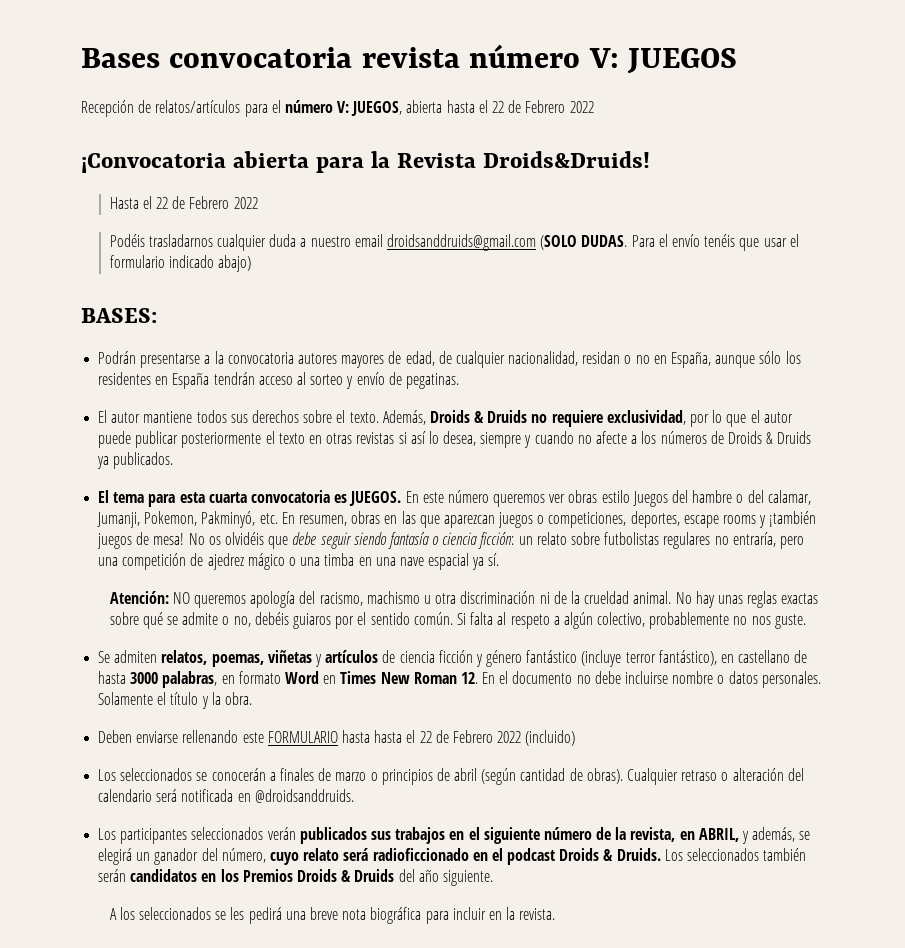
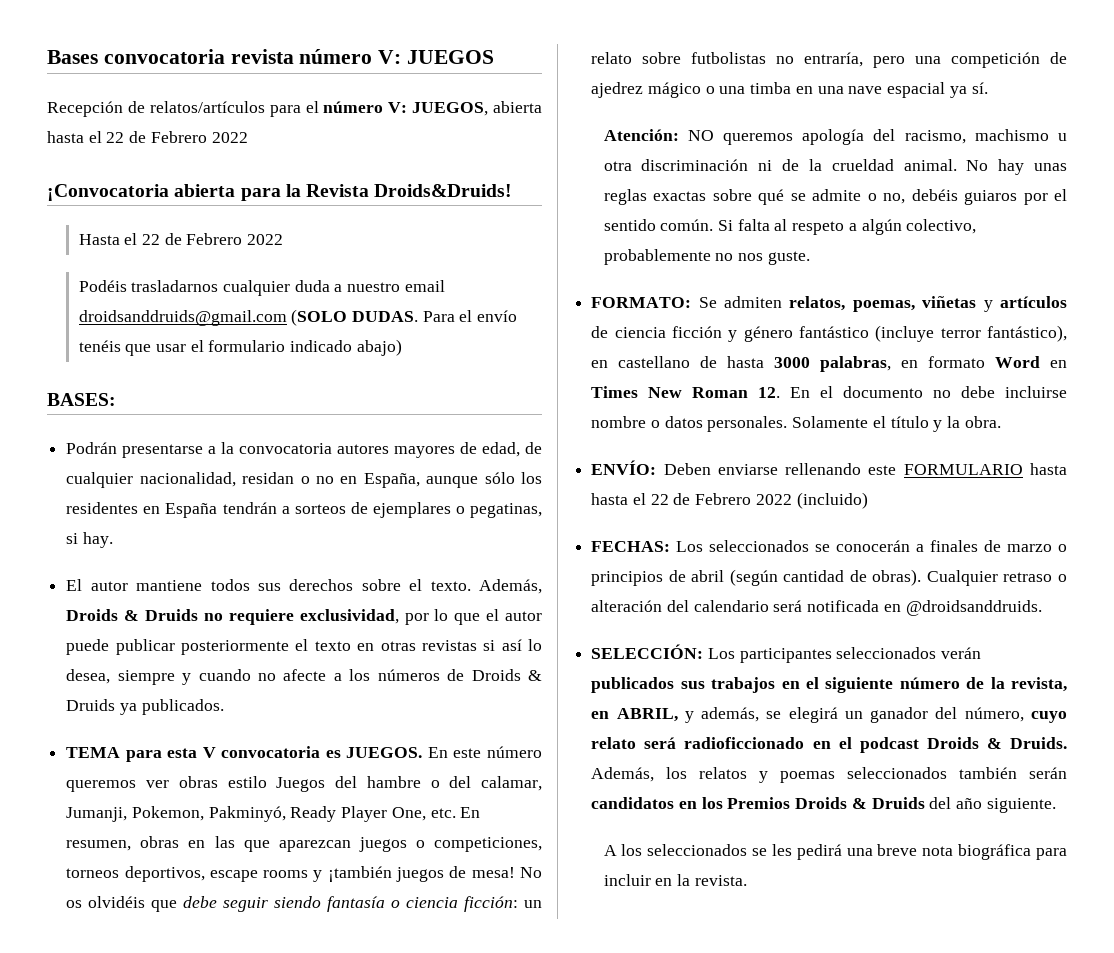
[258,372,459,389] acceso al sorteo y envío de pegatinas. -> [281,502,542,518] [66,532,113,548] a sorteos de ejemplares o pegatinas, si hay.
[98,490,145,503] El tema -> [66,747,121,758] TEMA
[208,492,247,503] cuarta -> [202,747,216,758] V
(256, 519) none -> [290,806,426,822] Ready Player One,
[630,511,680,528] deportes, -> [66,866,205,882] torneos deportivos,
[663,532,711,549] regulares -> (767, 58) none
(806, 621) none -> [591,297,692,308] FORMATO:
(252, 698) none -> [591,460,657,475] ENVÍO:
(576, 738) none -> [591,541,671,552] FECHAS:
(354, 796) none -> [591,644,704,659] SELECCIÓN:
[664,849,683,861] Los -> [591,767,836,783] Además, los relatos y poemas

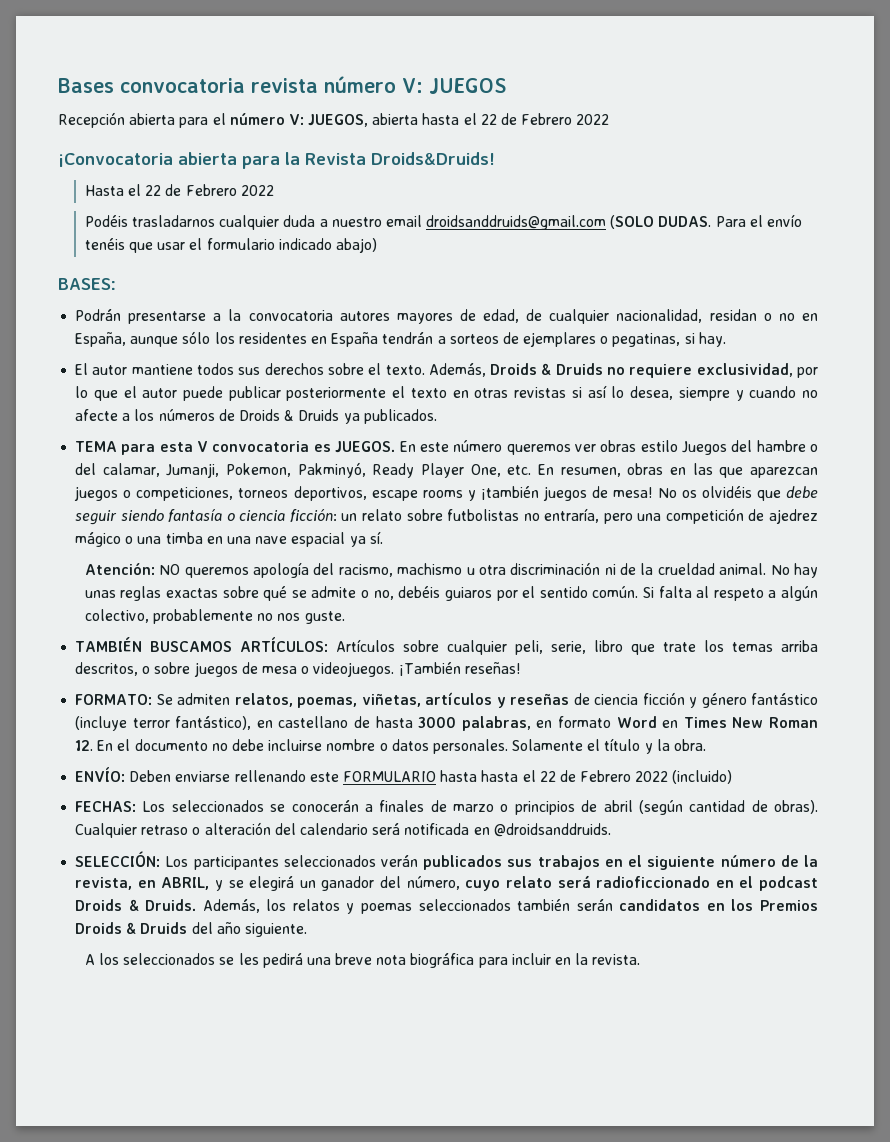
[127,101,265,113] de relatos/artículos -> [129,113,176,125] abierta
(810, 258) none -> [75,637,819,655] [75,662,520,677] // TAMBIÉN BUSCAMOS ARTÍCULOS: Artículos sobre cualquier peli, serie, libro que trate los temas arriba descritos, o sobre juegos de mesa o videojuegos. ¡También reseñas!
[922,296,1067,312] viñetas y artículos -> [361,692,570,708] viñetas, artículos y reseñas
[701,707,760,722] además, -> (223, 885) none

